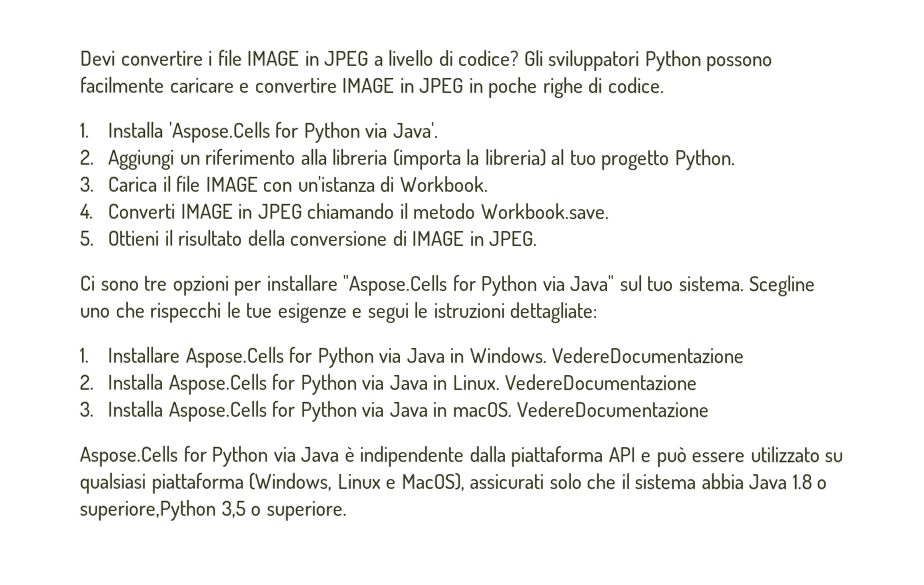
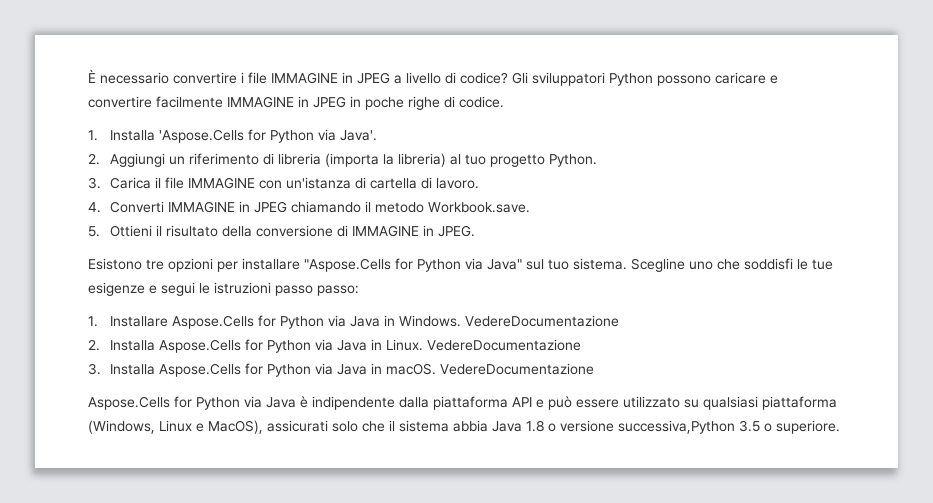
[80,50,116,66] Devi -> [88,69,169,84] È necessario
[247,50,301,66] IMAGE -> [271,72,338,84] IMMAGINE
[80,76,165,93] facilmente -> (711, 80) none
[342,77,396,93] IMAGE -> [156,96,294,108] facilmente IMMAGINE
[300,148,328,165] alla -> [263,153,275,165] di
[205,176,259,192] IMAGE -> [188,177,256,189] IMMAGINE
[399,175,489,193] Workbook. -> [370,177,480,189] cartella di lavoro.
[180,203,234,219] IMAGE -> [168,201,236,213] IMMAGINE
[412,230,466,247] IMAGE -> [352,225,420,237] IMMAGINE
[80,275,140,291] Ci sono -> [88,258,142,270] Esistono
[149,301,222,323] rispecchi -> [744,258,793,270] soddisfi
[509,302,598,324] dettagliate: -> [275,285,359,296] passo passo:
[79,499,246,521] superiore,Python 3,5 -> [560,420,760,434] versione successiva,Python 3.5

